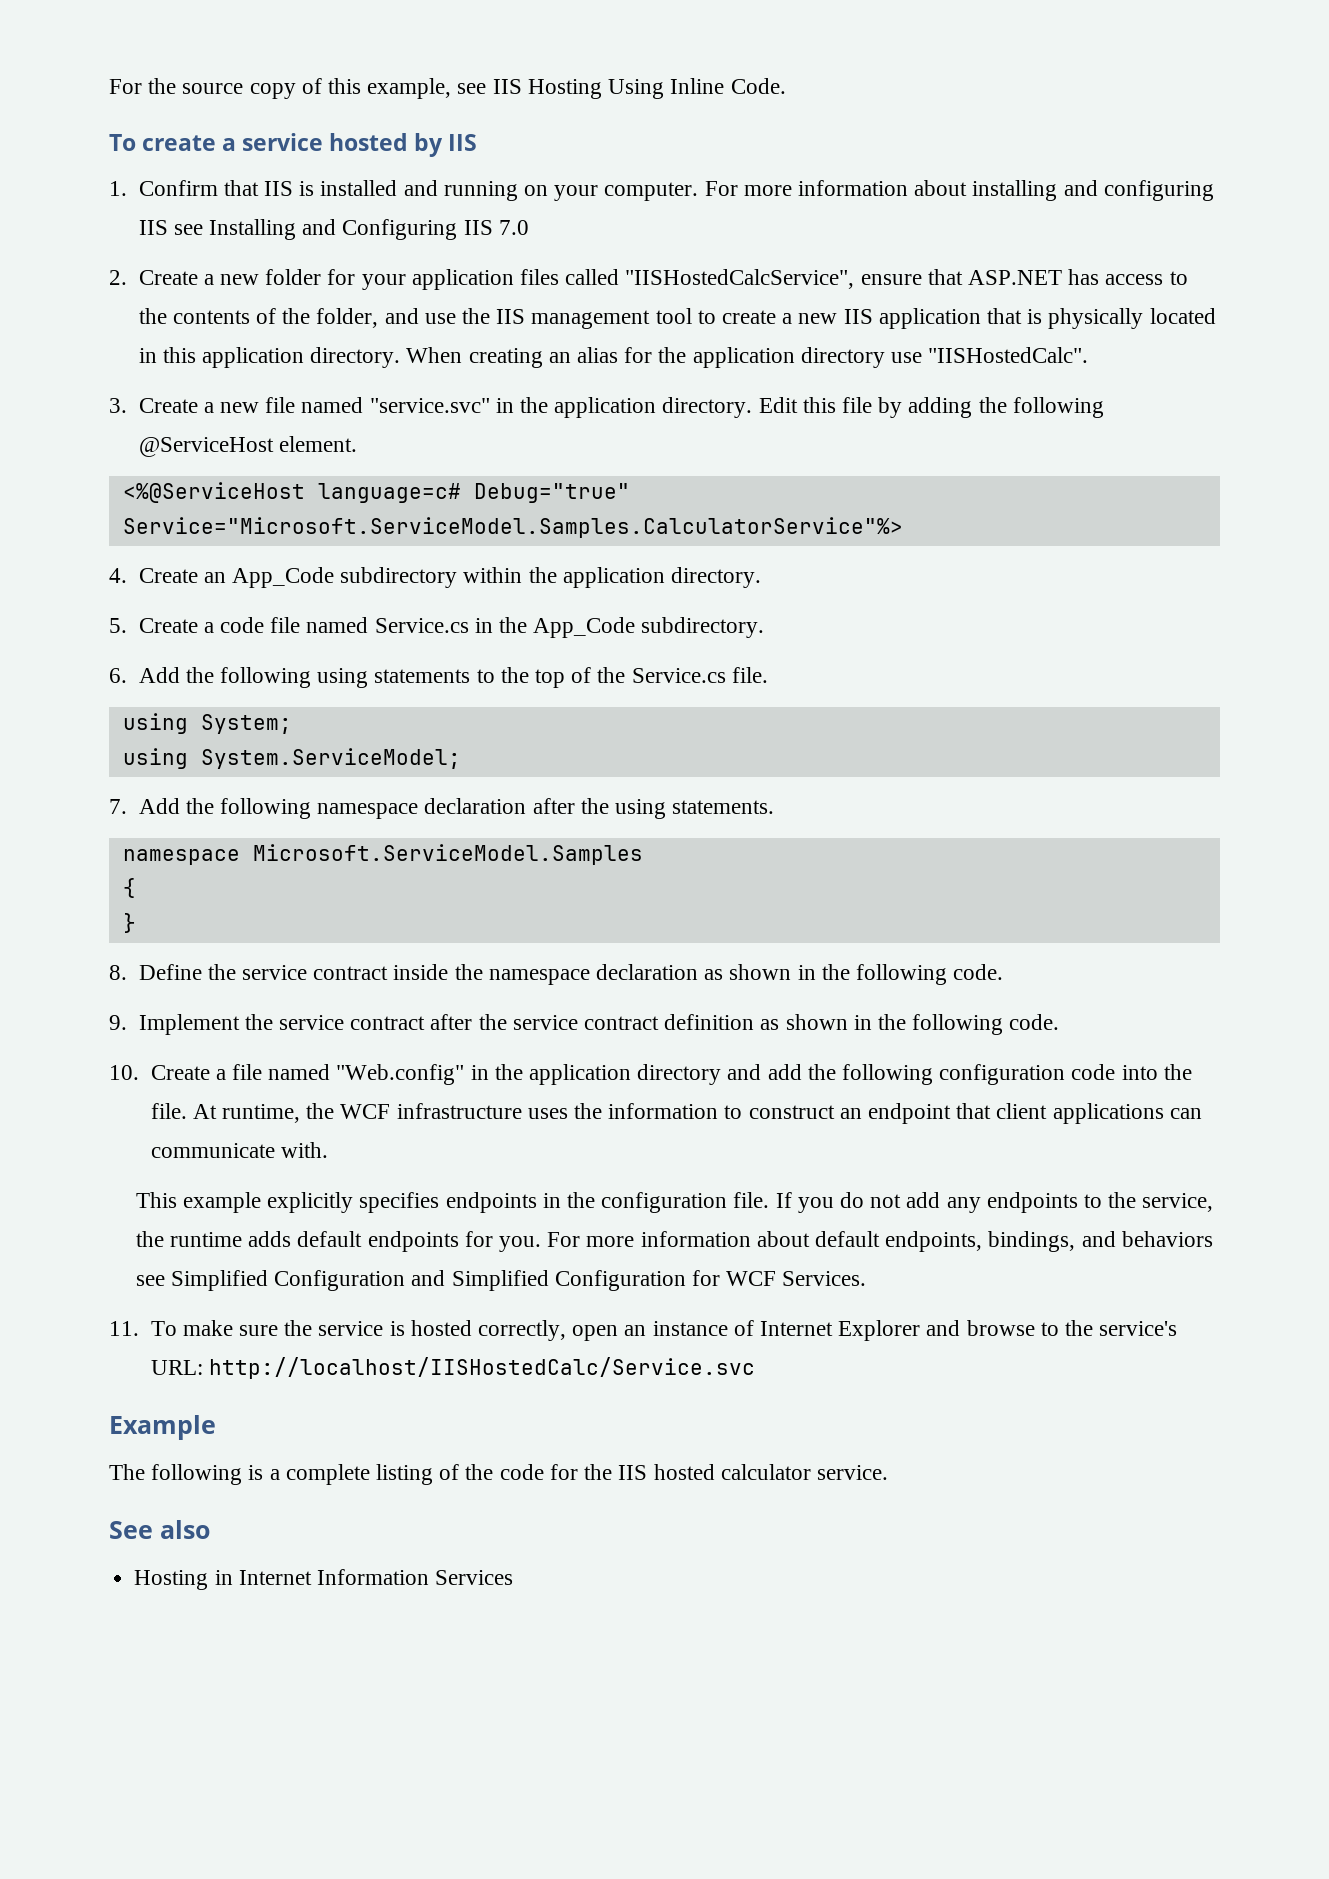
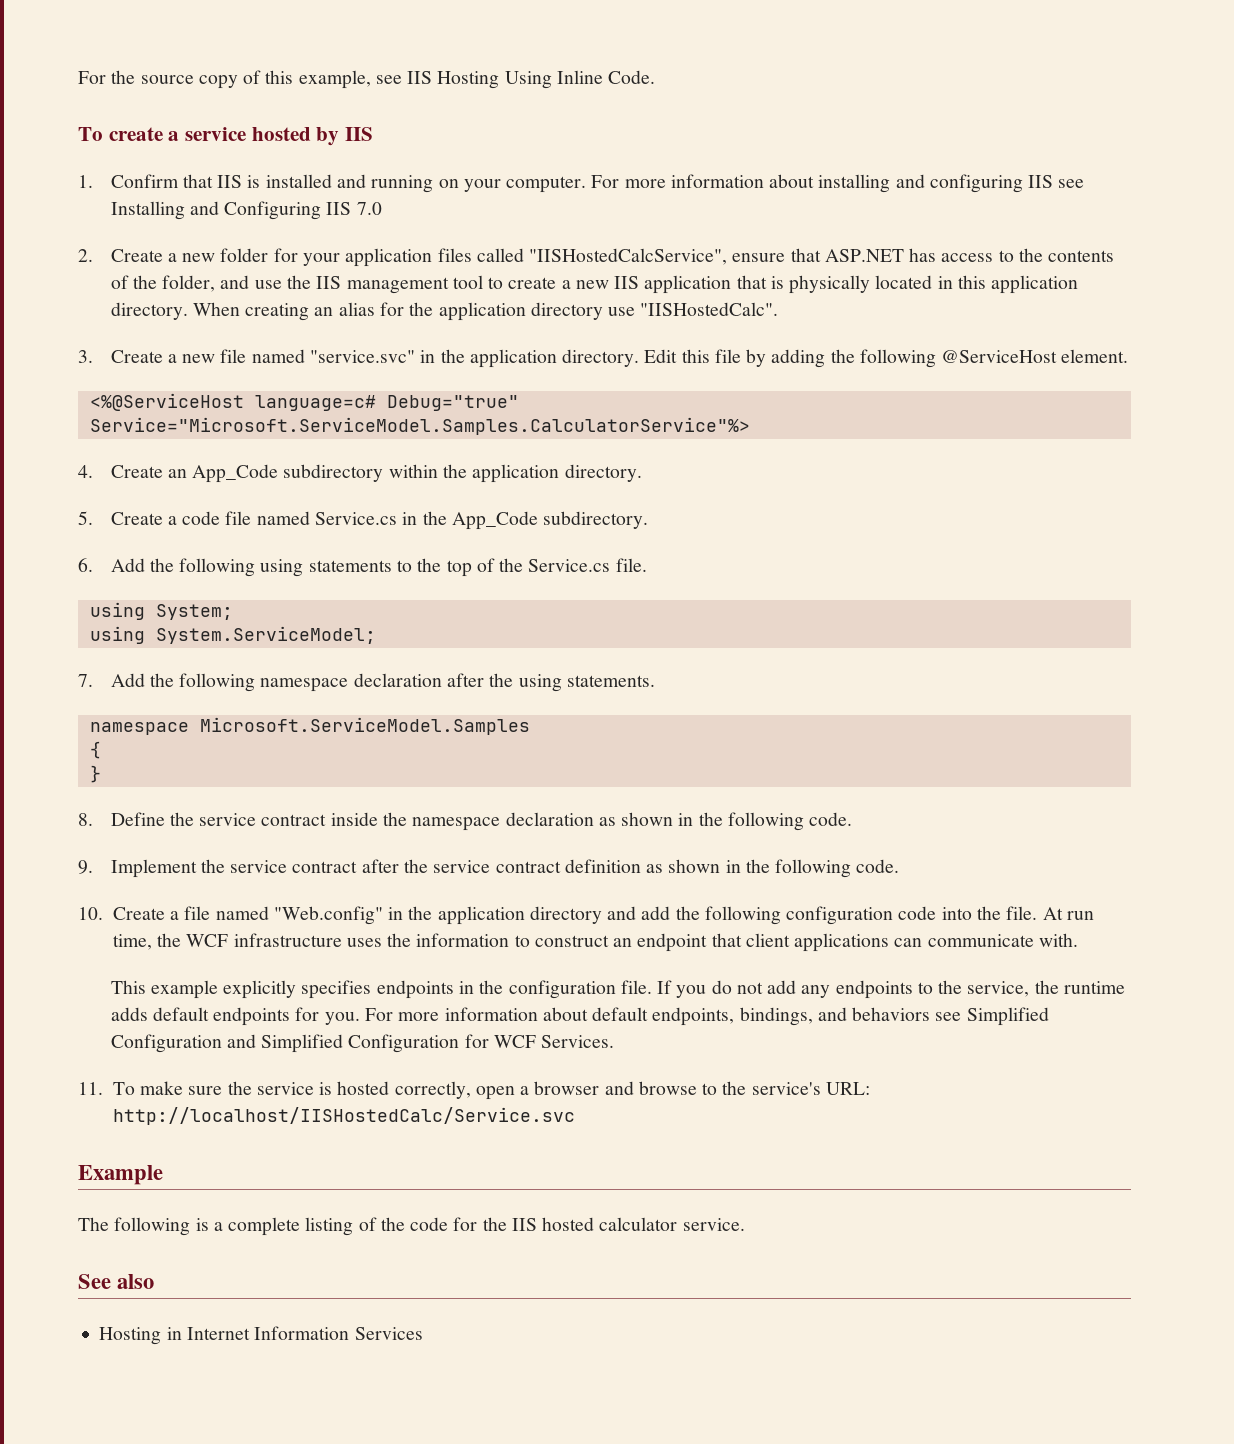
[221,1104,300,1123] runtime, -> [1066,911,1094,920] [112,934,152,950] run time,
[624,1320,921,1341] an instance of Internet Explorer -> [520,1081,600,1095] a browser

